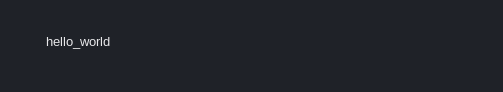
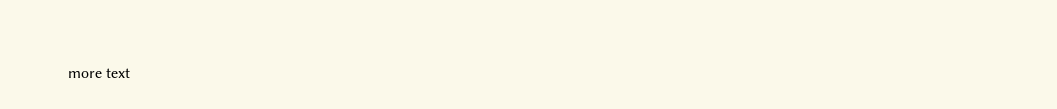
[46,37,110,49] hello_world -> [68,68,131,78] more text

